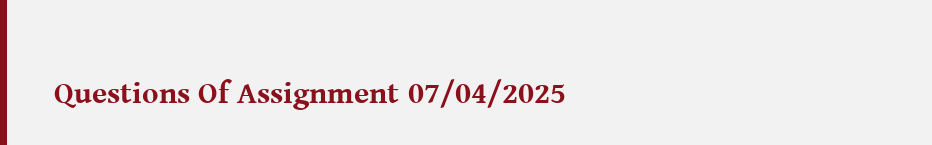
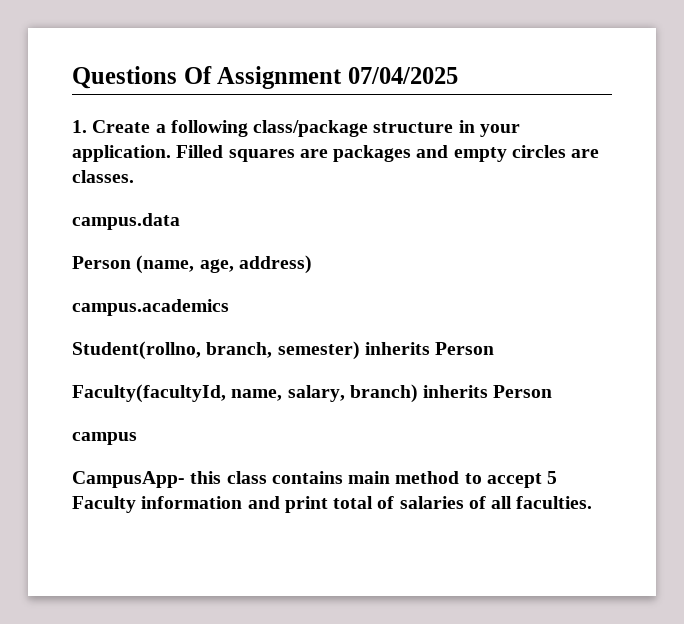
(566, 93) none -> [72,120,520,137] [72,145,600,162] [72,170,134,183] [72,213,180,230] [72,255,312,274] [72,299,229,316] [72,341,495,360] [72,384,553,403] [72,432,137,445] [72,471,558,488] [72,496,593,513] // 1. Create a following class/package structure in your application. Filled squares are packages and empty circles are classes. // campus.data // Person (name, age, address) // campus.academics // Student(rollno, branch, semester) inherits Person // Faculty(facultyId, name, salary, branch) inherits Person // campus // CampusApp- this class contains main method to accept 5 Faculty information and print total of salaries of all faculties.

